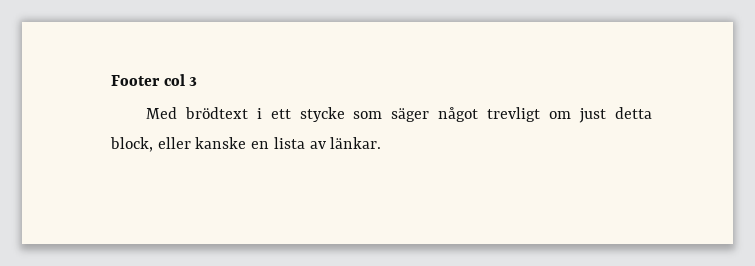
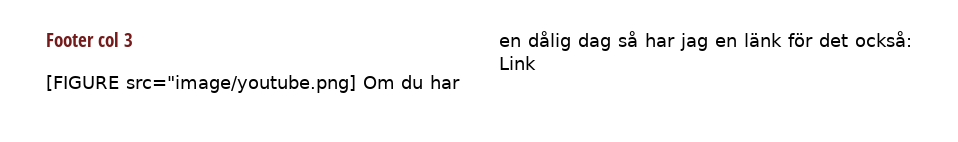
[145,107,652,123] [110,137,382,152] Med brödtext i ett stycke som säger något trevligt om just detta block, eller kanske en lista av länkar. -> [46,75,460,93] [499,31,912,51] [499,56,536,70] [FIGURE src="image/youtube.png] Om du har en dålig dag så har jag en länk för det också: Link

